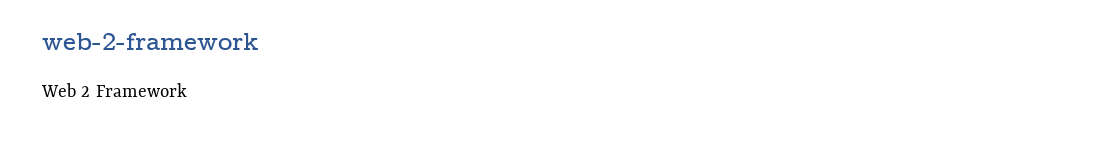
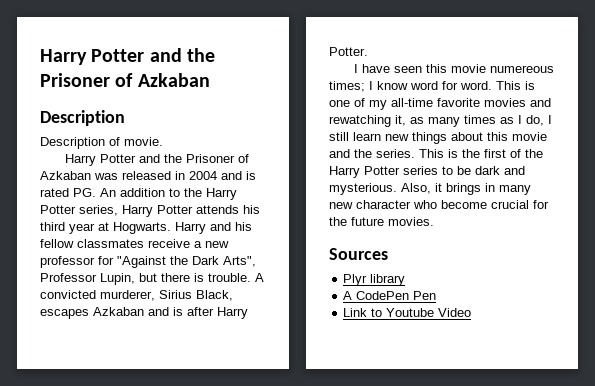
[42,33,258,50] [41,83,187,97] web-2-framework // Web 2 Framework -> [40,48,215,65] [40,73,210,87] [40,110,125,126] [40,137,163,149] [64,154,249,166] [40,171,256,180] [40,188,237,200] [40,205,260,217] [40,222,252,234] [40,239,229,248] [40,256,256,268] [40,273,264,285] [40,290,233,301] [40,307,248,319] [329,47,368,56] [353,64,554,73] [329,81,535,92] [329,98,551,110] [329,115,552,127] [329,132,547,144] [329,149,543,158] [329,166,525,178] [329,183,531,195] [329,200,549,209] [329,217,434,226] [329,248,388,260] [343,274,406,286] [343,291,437,300] [343,308,472,317] Harry Potter and the Prisoner of Azkaban // Description // Description of movie. // Harry Potter and the Prisoner of Azkaban was released in 2004 and is rated PG. An addition to the Harry Potter series, Harry Potter attends his third year at Hogwarts. Harry and his fellow classmates receive a new professor for "Against the Dark Arts", Professor Lupin, but there is trouble. A convicted murderer, Sirius Black, escapes Azkaban and is after Harry Potter. // I have seen this movie numereous times; I know word for word. This is one of my all-time favorite movies and rewatching it, as many times as I do, I still learn new things about this movie and the series. This is the first of the Harry Potter series to be dark and mysterious. Also, it brings in many new character who become crucial for the future movies. // Sources // Plyr library // A CodePen Pen // Link to Youtube Video

